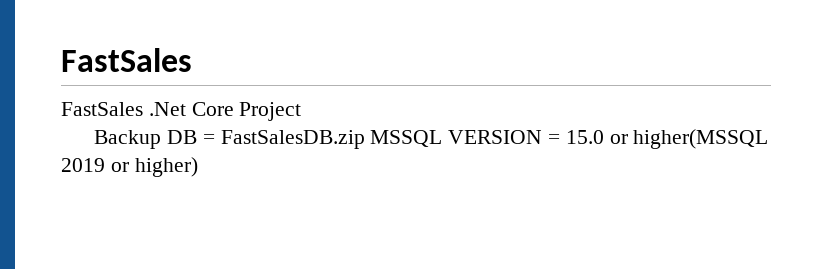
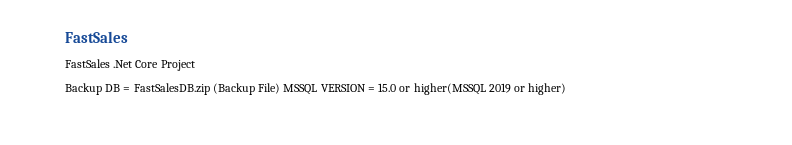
(365, 139) none -> [212,83,281,95] (Backup File)

